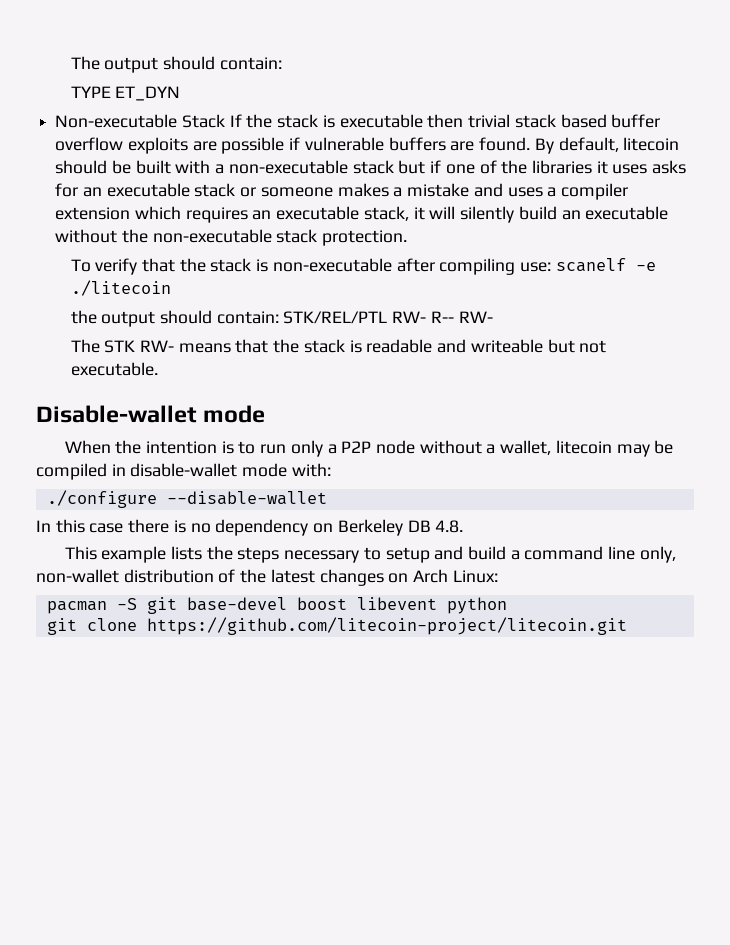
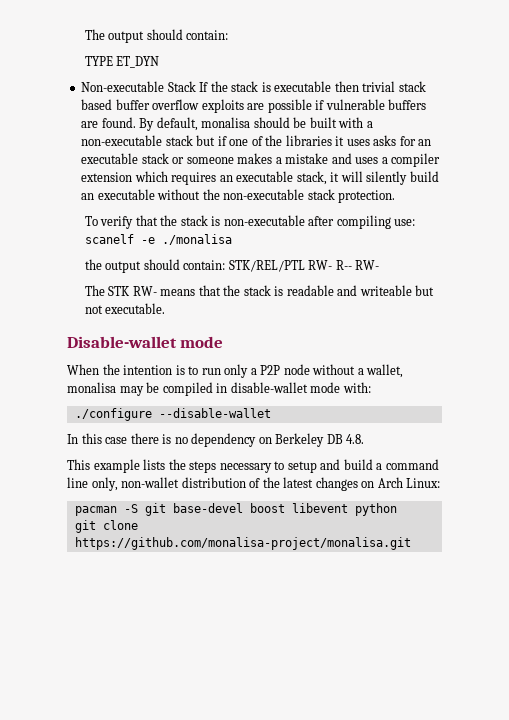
[623,137,680,151] litecoin -> [201,117,251,128] monalisa
[70,280,171,296] ./litecoin -> [161,234,232,245] ./monalisa
[555,440,612,454] litecoin -> [67,382,116,393] monalisa
[146,617,627,635] https://github.com/litecoin-project/litecoin.git -> [74,537,411,550] https://github.com/monalisa-project/monalisa.git

